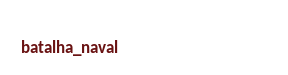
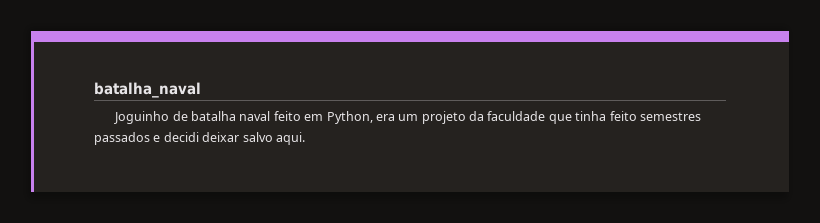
(118, 48) none -> [114,111,701,124] [94,132,305,145] // Joguinho de batalha naval feito em Python, era um projeto da faculdade que tinha feito semestres passados e decidi deixar salvo aqui.

